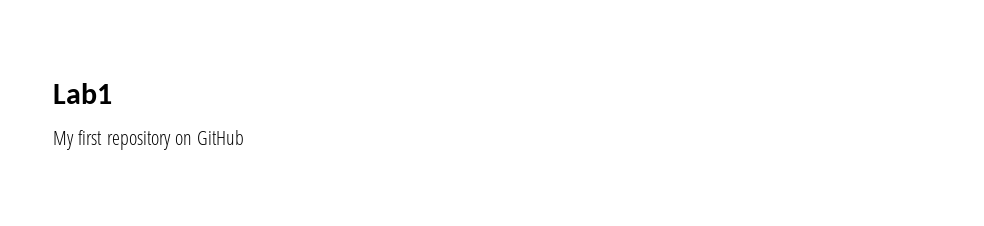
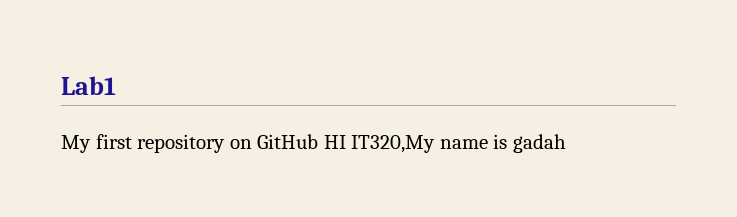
(245, 137) none -> [323,134,566,153] HI IT320,My name is gadah

